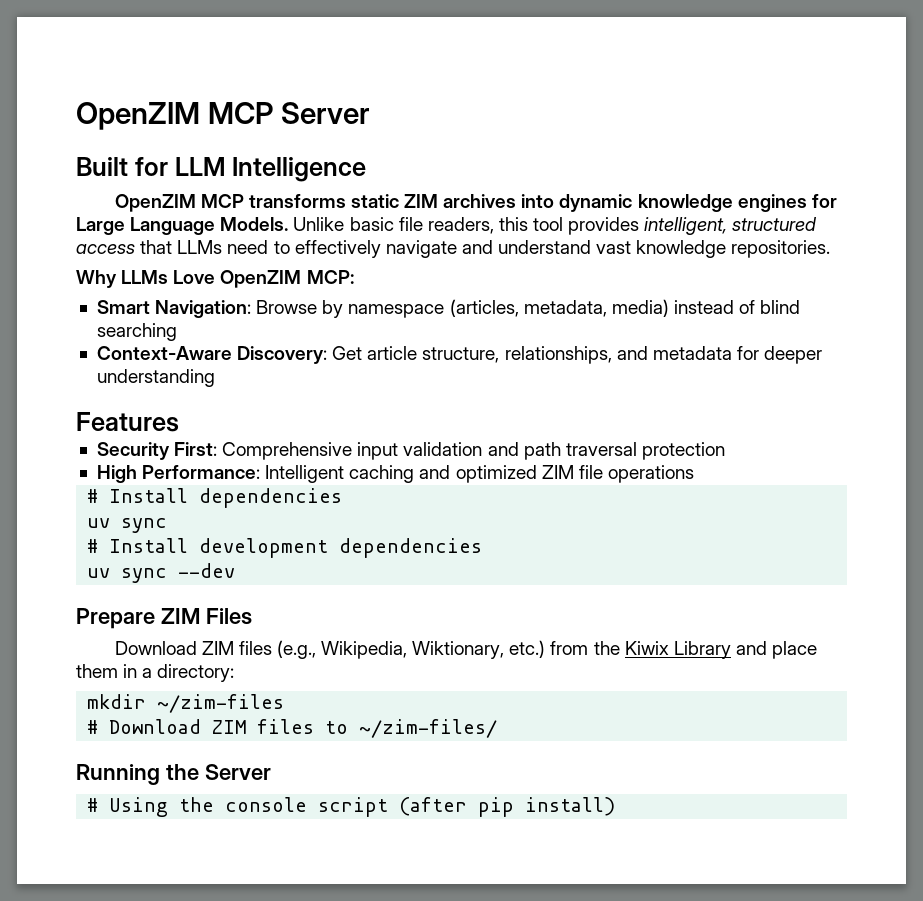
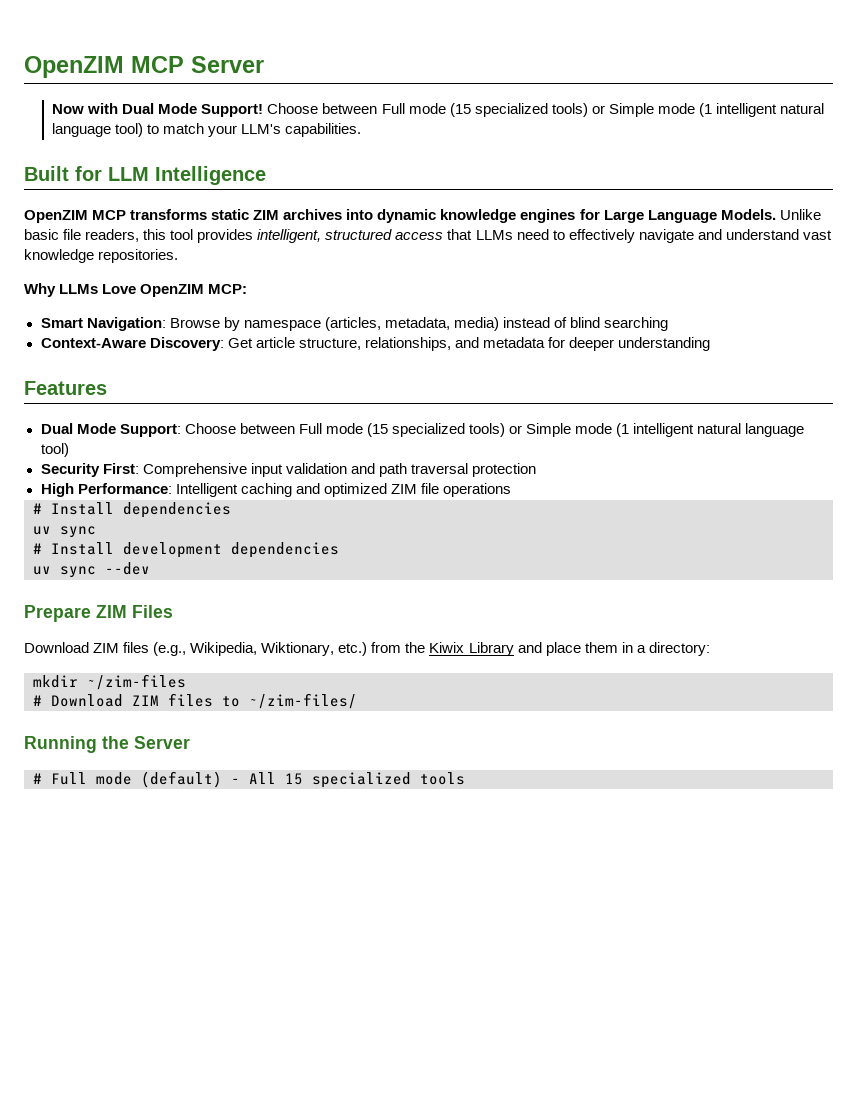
(370, 113) none -> [52,103,825,117] [52,123,362,137] // Now with Dual Mode Support! Choose between Full mode (15 specialized tools) or Simple mode (1 intelligent natural language tool) to match your LLM's capabilities.
(179, 422) none -> [40,423,805,437] [40,443,69,457] // Dual Mode Support: Choose between Full mode (15 specialized tools) or Simple mode (1 intelligent natural language tool)
[109,797,616,817] Using the console script (after pip install) -> [51,771,465,788] Full mode (default) - All 15 specialized tools

